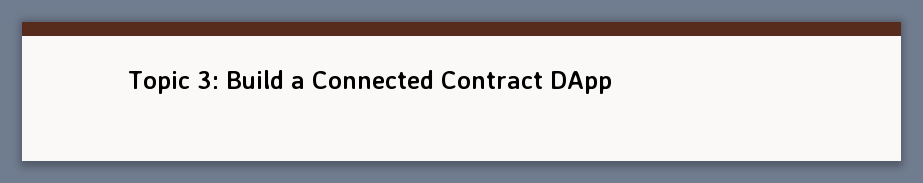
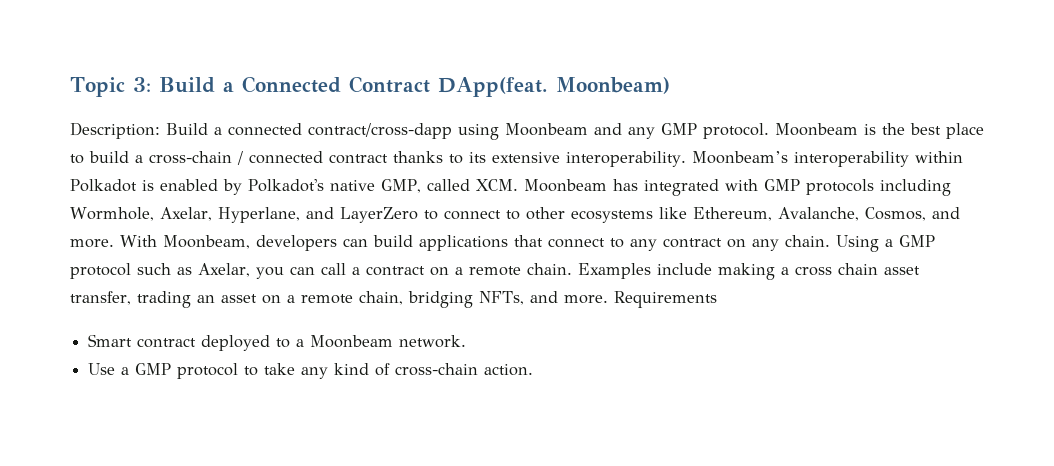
[549,71,612,94] DApp -> [437,77,670,97] [70,122,984,140] [70,151,963,167] [70,179,951,196] [70,207,960,223] [70,235,935,252] [70,263,920,280] [70,291,717,308] [88,334,467,351] [88,363,534,379] DApp(feat. Moonbeam) // Description: Build a connected contract/cross-dapp using Moonbeam and any GMP protocol. Moonbeam is the best place to build a cross-chain / connected contract thanks to its extensive interoperability. Moonbeam’s interoperability within Polkadot is enabled by Polkadot's native GMP, called XCM. Moonbeam has integrated with GMP protocols including Wormhole, Axelar, Hyperlane, and LayerZero to connect to other ecosystems like Ethereum, Avalanche, Cosmos, and more. With Moonbeam, developers can build applications that connect to any contract on any chain. Using a GMP protocol such as Axelar, you can call a contract on a remote chain. Examples include making a cross chain asset transfer, trading an asset on a remote chain, bridging NFTs, and more. Requirements // Smart contract deployed to a Moonbeam network. // Use a GMP protocol to take any kind of cross-chain action.

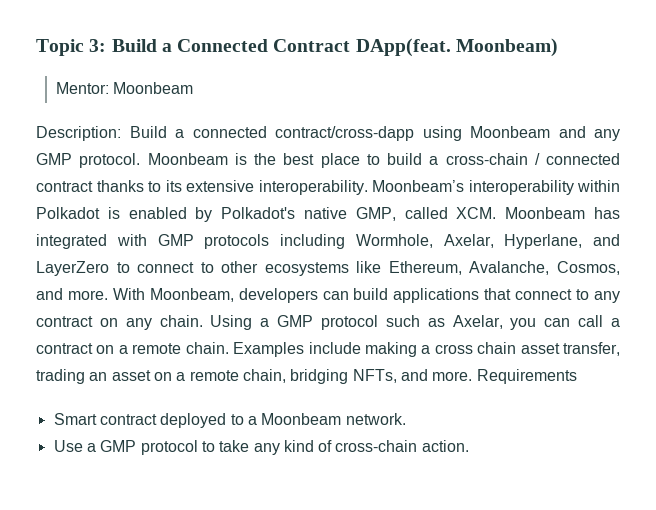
(670, 85) none -> [55,82,194,94] // Mentor: Moonbeam

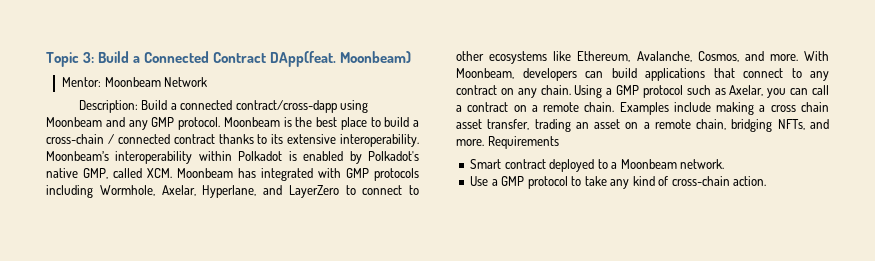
(194, 88) none -> [164,77,208,87] Network

